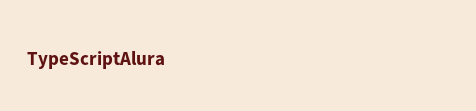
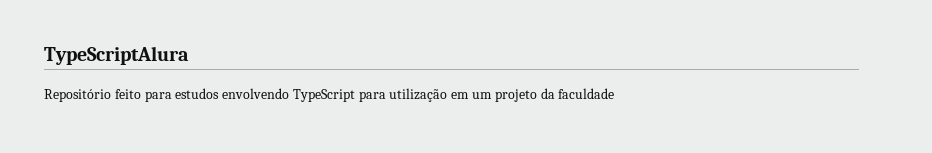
(165, 60) none -> [44,88,615,102] // Repositório feito para estudos envolvendo TypeScript para utilização em um projeto da faculdade

